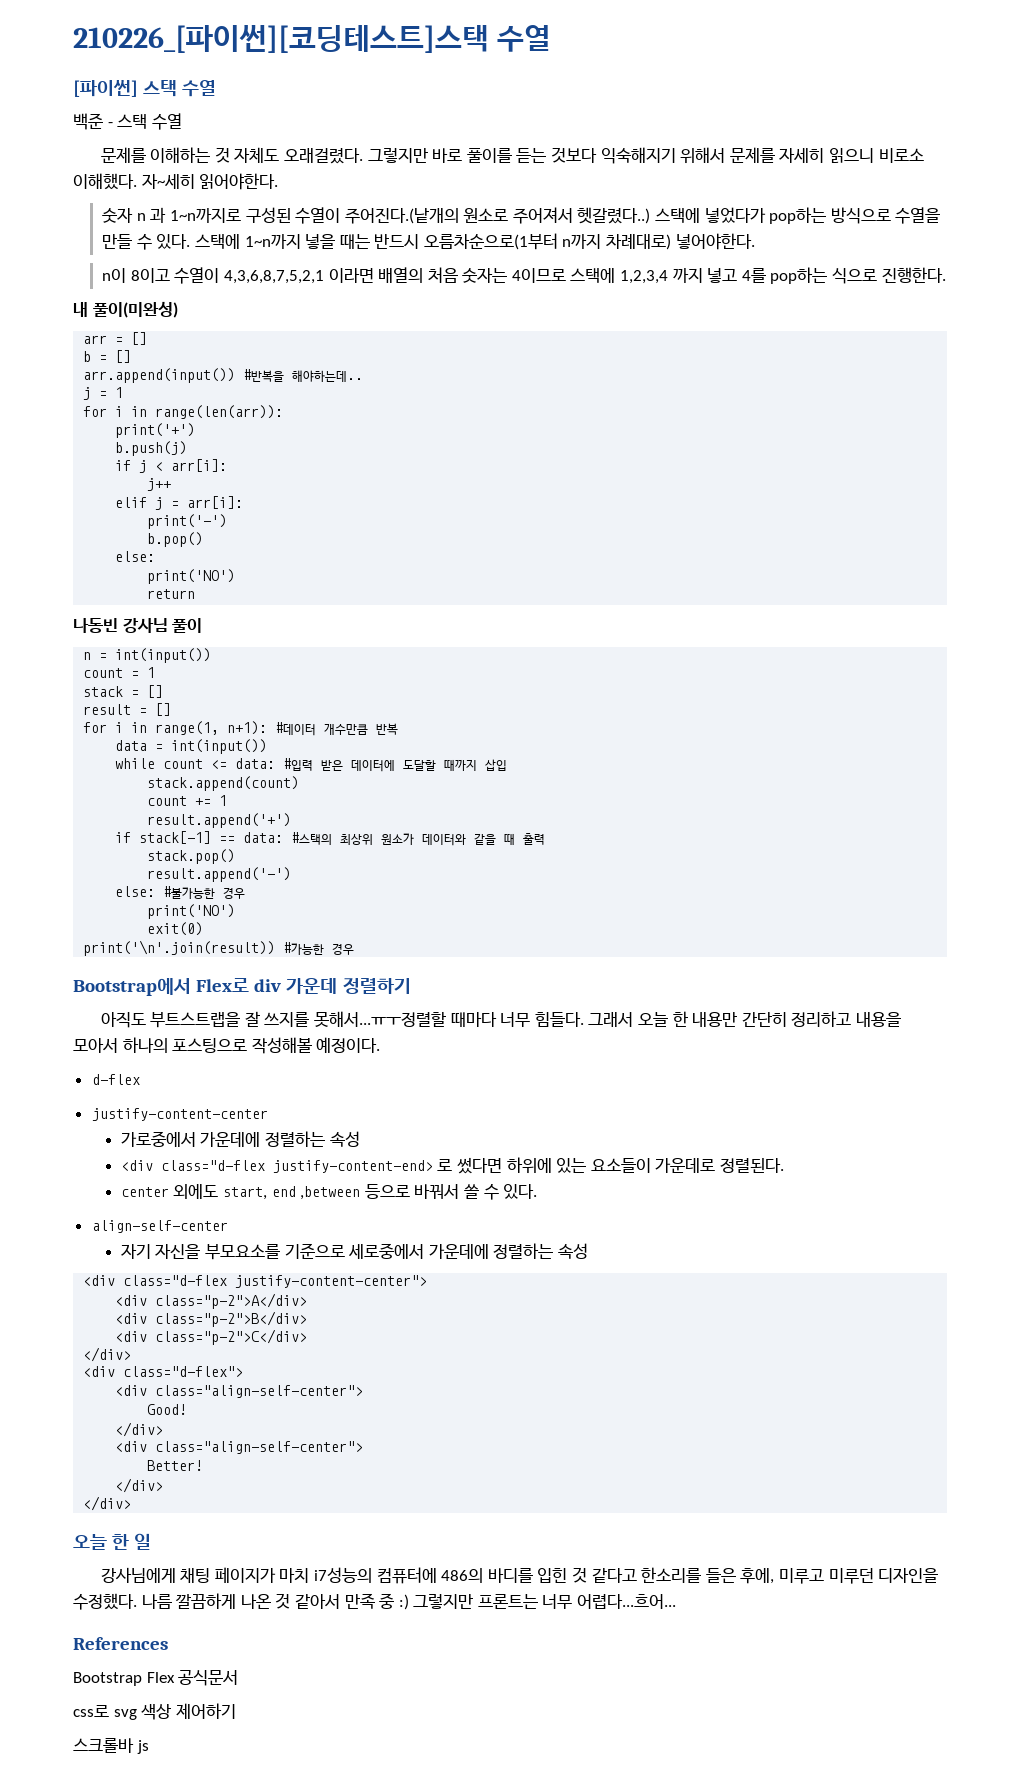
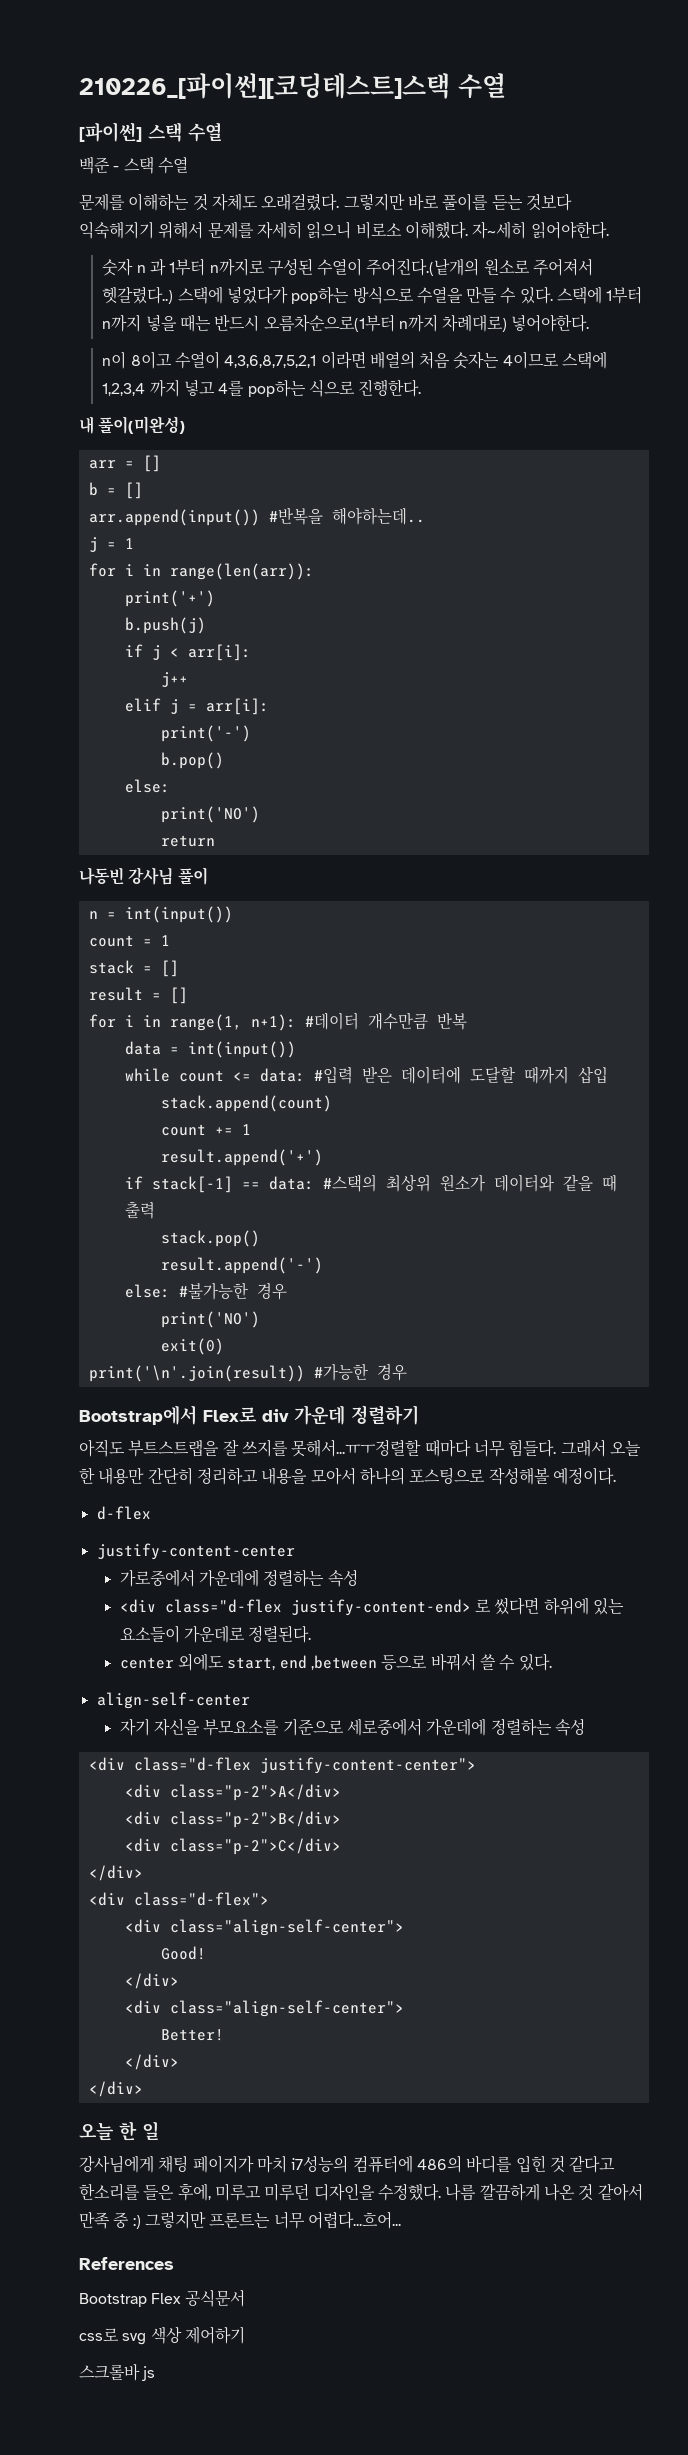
[169,208,241,223] 1~n까지로 -> [169,258,265,276] 1부터 n까지로
[244,234,301,249] 1~n까지 -> [606,286,643,304] [102,314,142,332] 1부터 n까지

